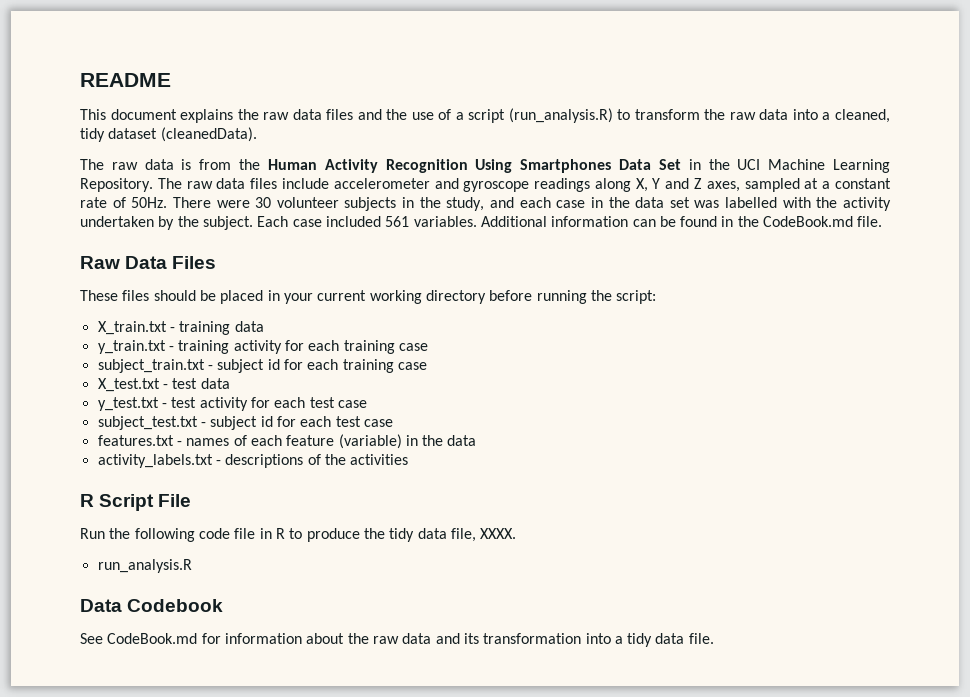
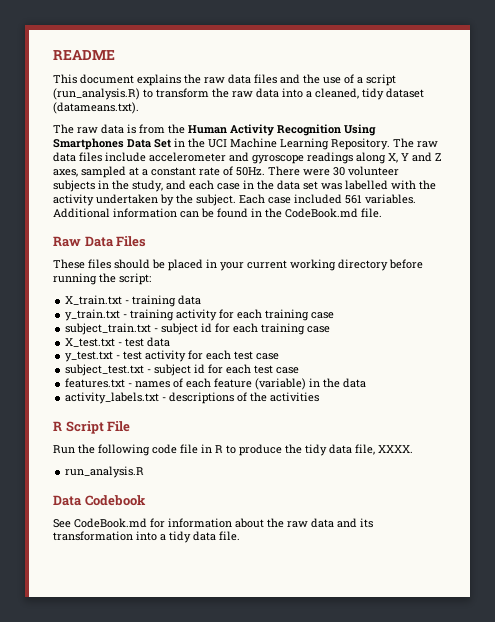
[160,127,257,142] (cleanedData). -> [53,102,139,114] (datameans.txt).

